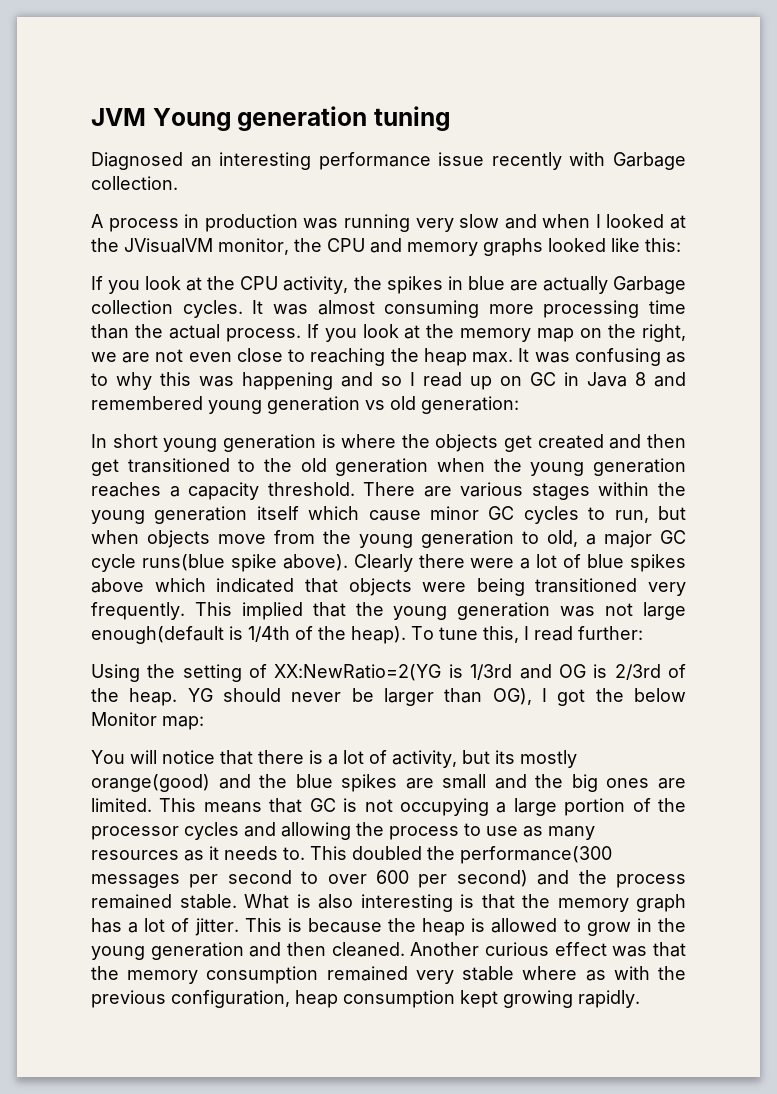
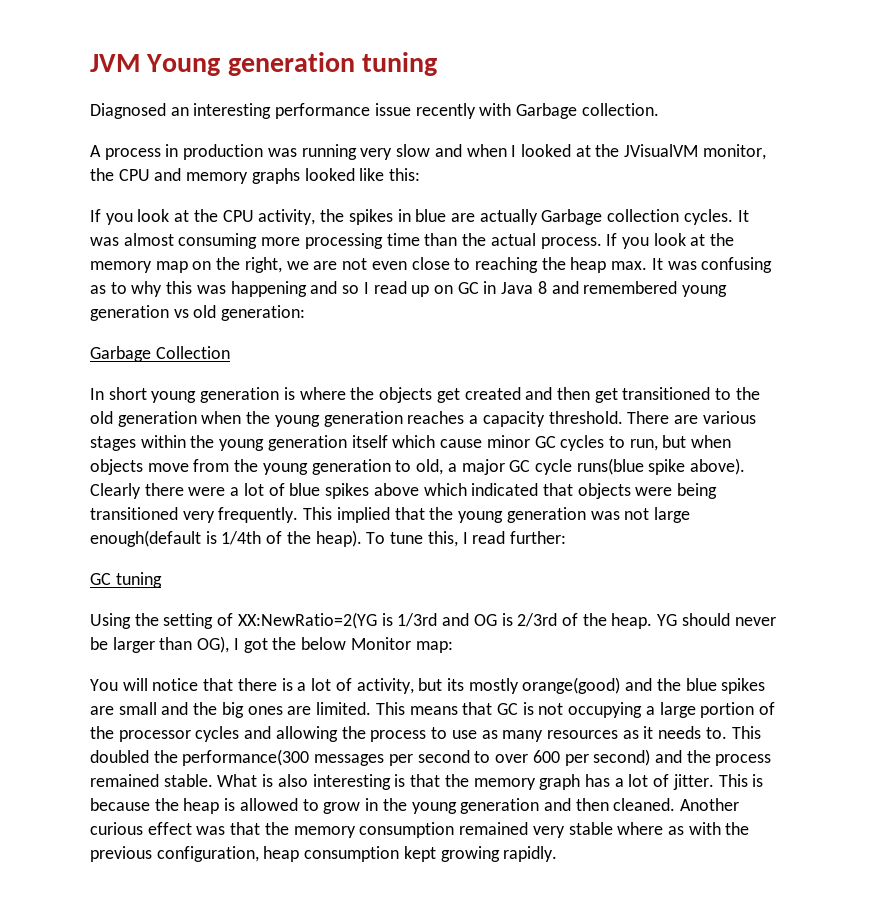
(519, 405) none -> [90,346,230,362] // Garbage Collection
(643, 633) none -> [90,572,162,588] // GC tuning

